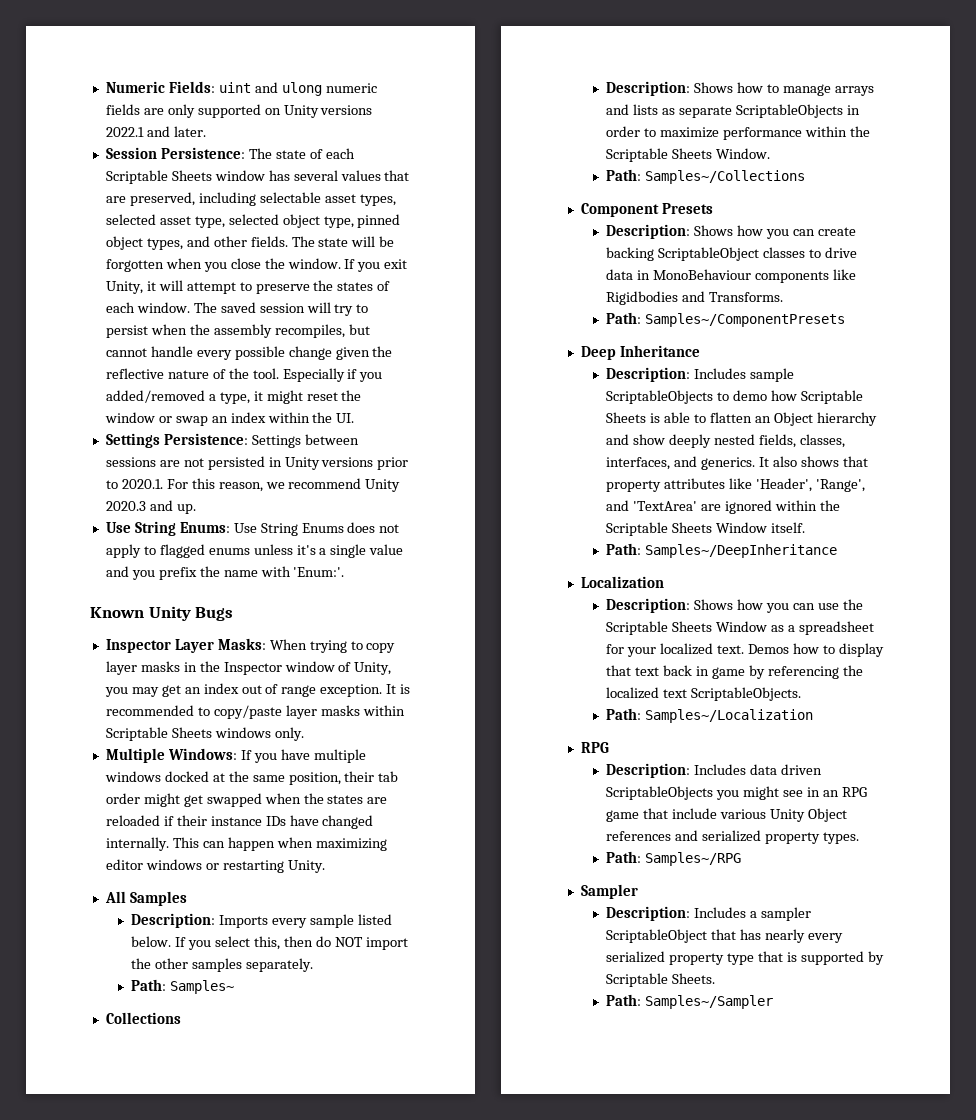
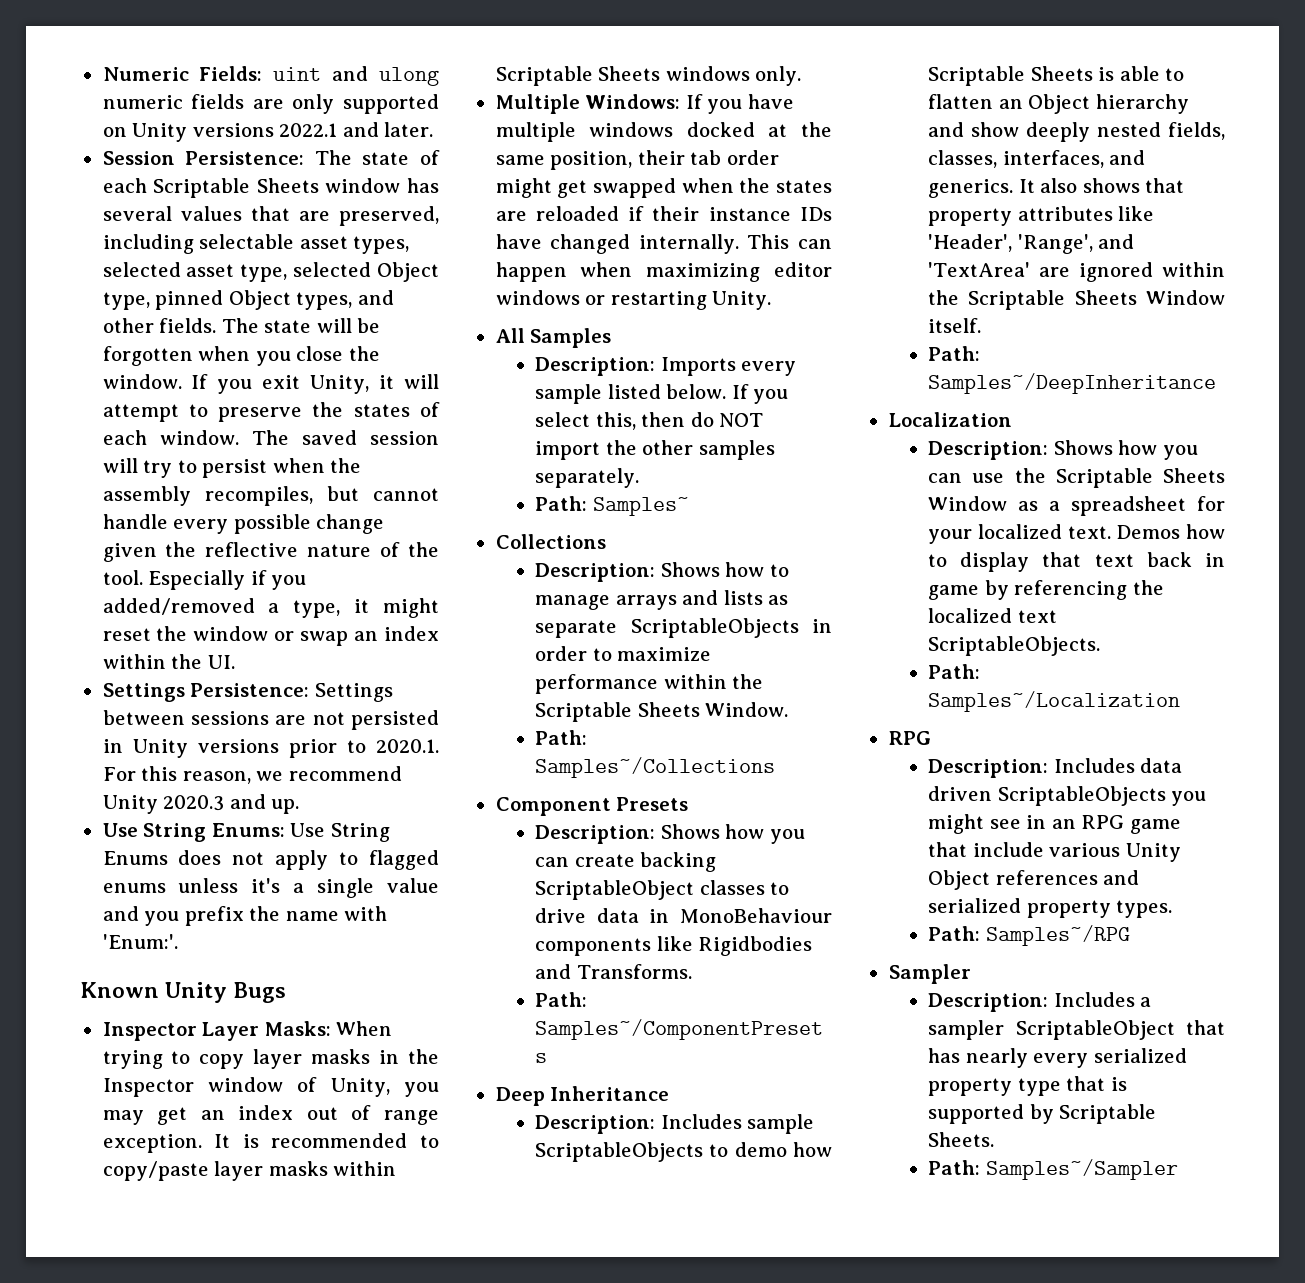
[282,214,320,228] object -> [377,262,440,282] Object
[105,236,143,250] object -> [228,290,291,310] Object

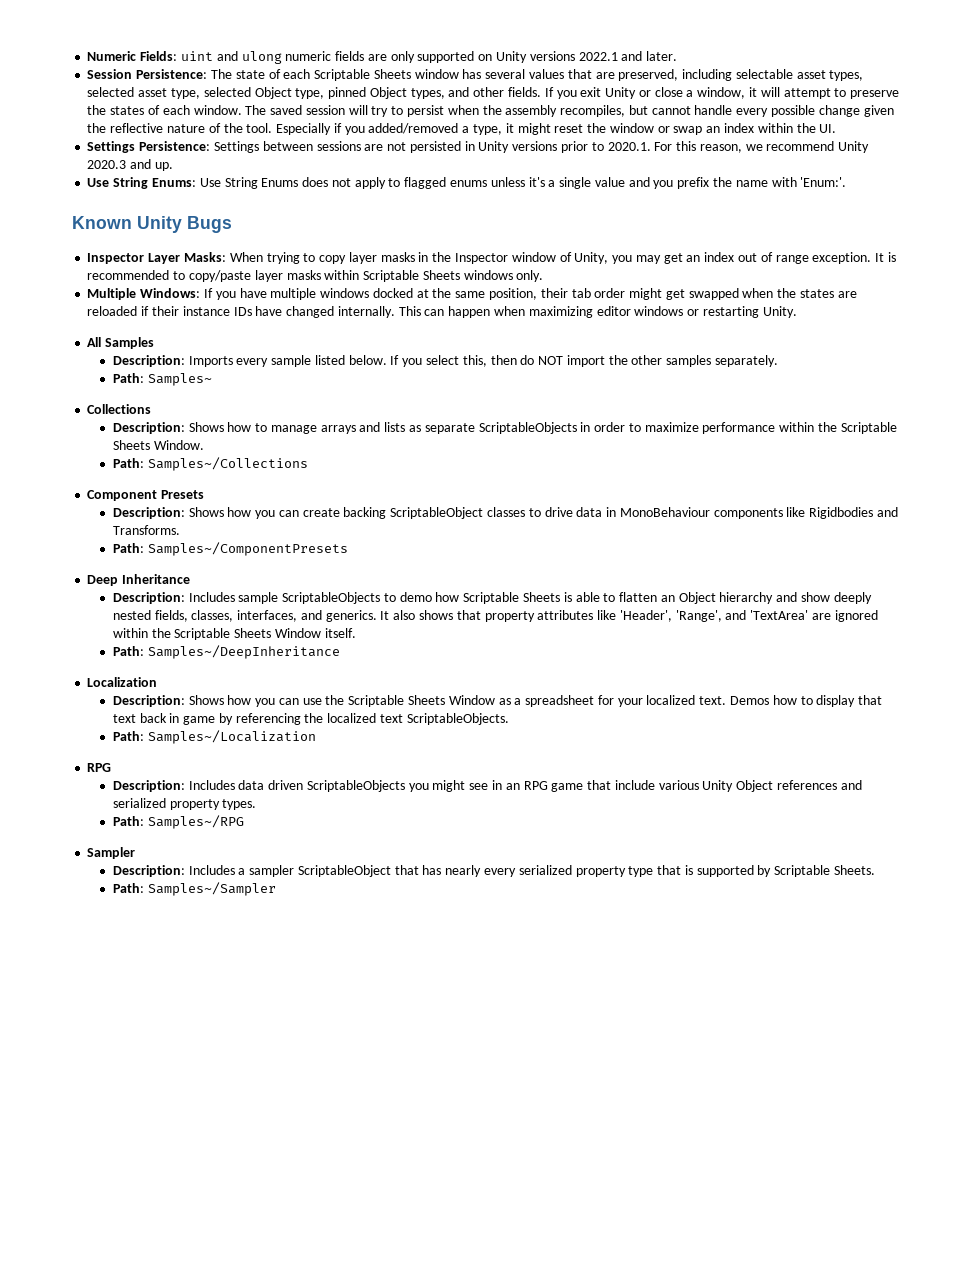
[221,318,381,333] [102,346,380,366] [102,374,370,394] The state will be forgotten when you close the window. If you exit Unity, -> [544,87,746,99] If you exit Unity or close a window,

